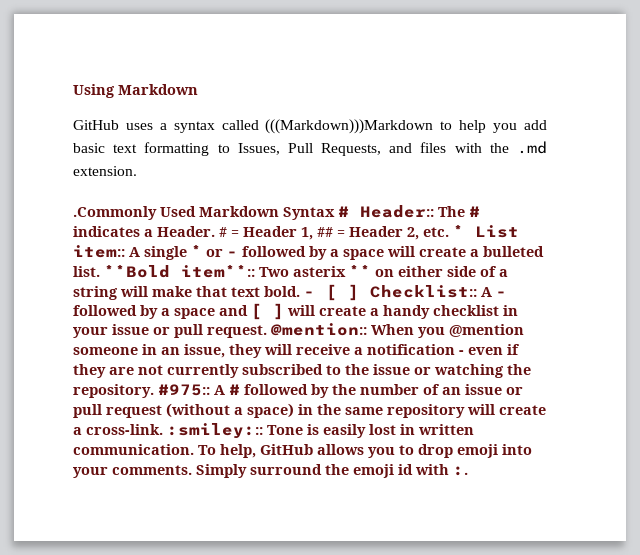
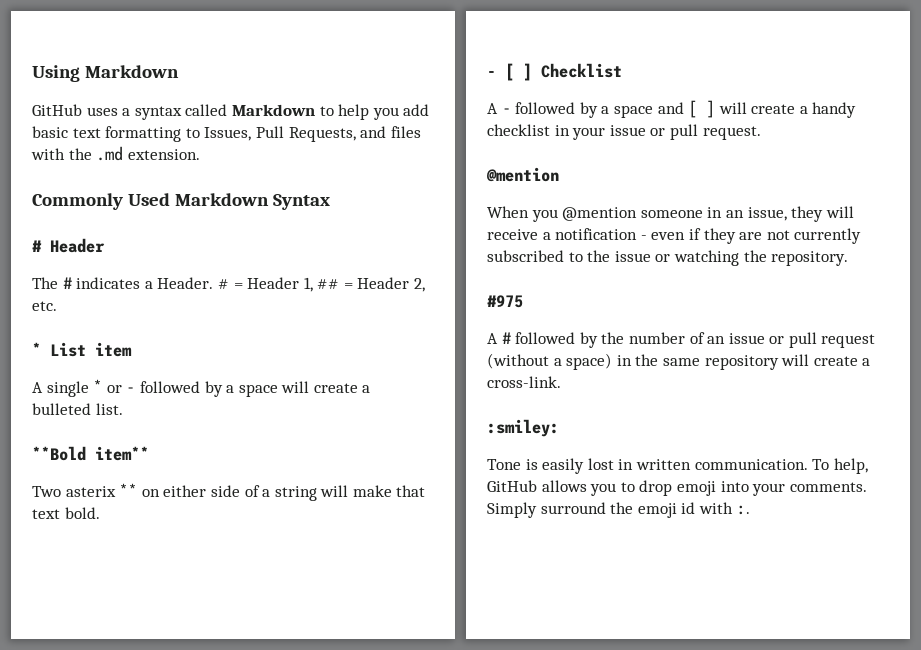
[265,119,434,134] (((Markdown)))Markdown -> [231,104,315,116] Markdown
[73,206,157,220] .Commonly -> [32,193,123,210] Commonly
[338,205,434,218] # Header:: -> [32,238,105,253] // # Header //
(449, 232) none -> (57, 306) //
[73,245,125,258] item:: -> [95,342,132,357] item //
[104,265,255,278] **Bold item**:: -> [32,446,149,461] // **Bold item** //
(300, 291) none -> (100, 513) //
[370,285,477,298] Checklist:: -> [541,63,622,78] Checklist //
[271,323,367,336] @mention:: -> [487,167,559,182] // @mention //
[158,384,210,396] #975:: -> [487,295,523,308] // #975 //
[167,423,263,439] :smiley::: -> [487,419,559,437] // :smiley: //

